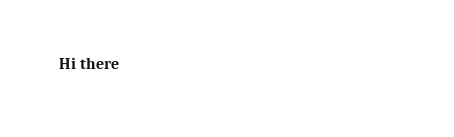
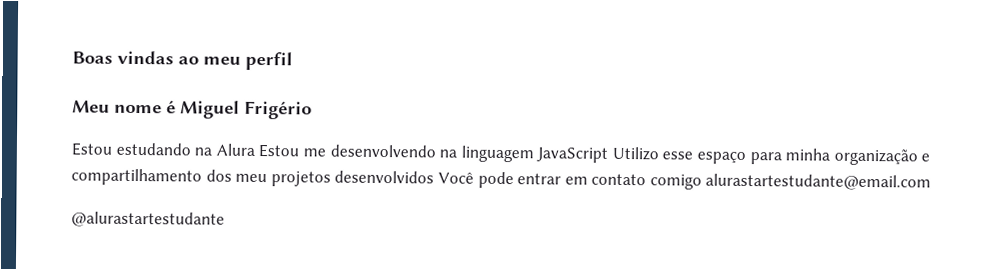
[59,57,120,69] Hi there -> [72,50,293,71] [72,100,312,120] [71,142,931,166] [71,168,932,191] [71,211,225,228] Boas vindas ao meu perfil // Meu nome é Miguel Frigério // Estou estudando na Alura Estou me desenvolvendo na linguagem JavaScript Utilizo esse espaço para minha organização e compartilhamento dos meu projetos desenvolvidos Você pode entrar em contato comigo alurastartestudante@email.com // @alurastartestudante

